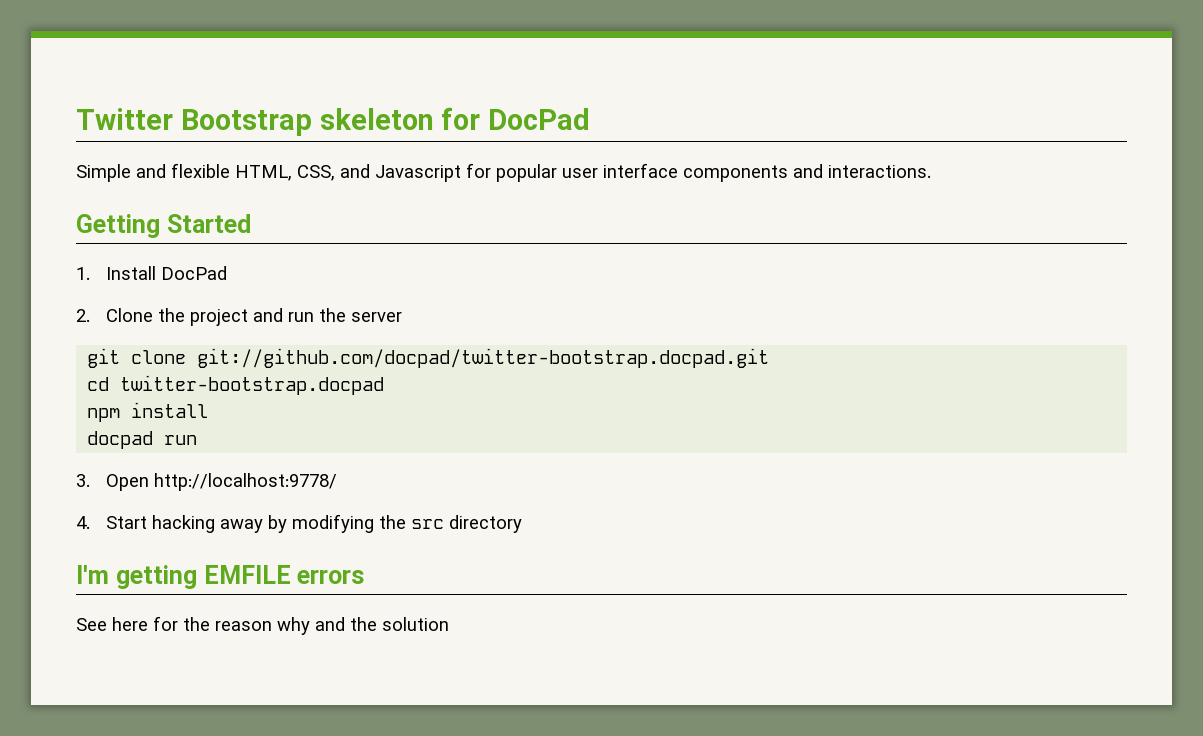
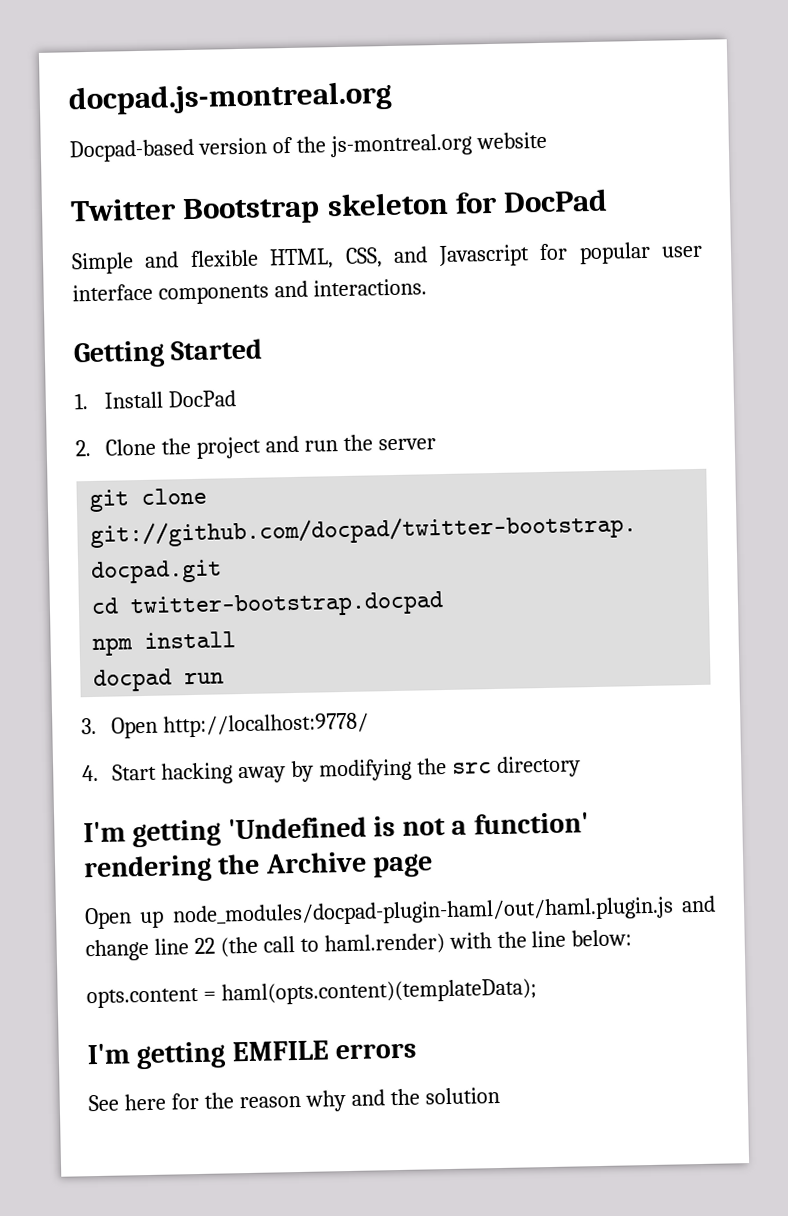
(76, 119) none -> [68,80,393,116] [69,131,547,163] docpad.js-montreal.org // Docpad-based version of the js-montreal.org website //
(522, 524) none -> [83,812,589,848] [83,851,434,884] [84,895,716,930] [85,929,633,962] [86,978,537,1009] // I'm getting 'Undefined is not a function' rendering the Archive page // Open up node_modules/docpad-plugin-haml/out/haml.plugin.js and change line 22 (the call to haml.render) with the line below: // opts.content = haml(opts.content)(templateData);

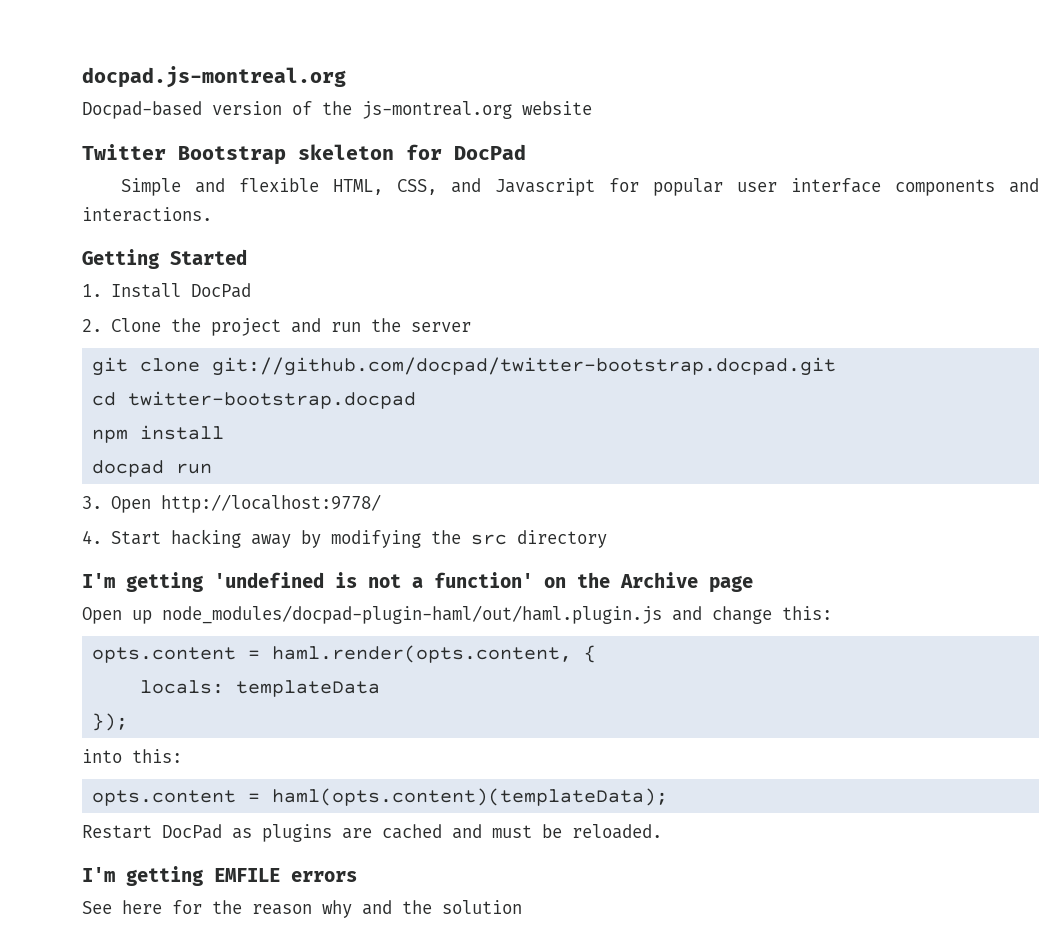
[227,816,367,840] 'Undefined -> [214,572,324,588] 'undefined
[83,854,212,884] rendering -> [544,577,566,588] on
[153,929,633,958] [86,978,537,1009] line 22 (the call to haml.render) with the line below: // opts.content = haml(opts.content)(templateData); -> [782,606,832,620] [92,645,597,663] [140,680,381,697] [92,713,129,731] [82,749,182,763] [92,788,669,806] [82,824,662,842] this: // opts.content = haml.render(opts.content, { // locals: templateData // }); // into this: // opts.content = haml(opts.content)(templateData); // Restart DocPad as plugins are cached and must be reloaded.

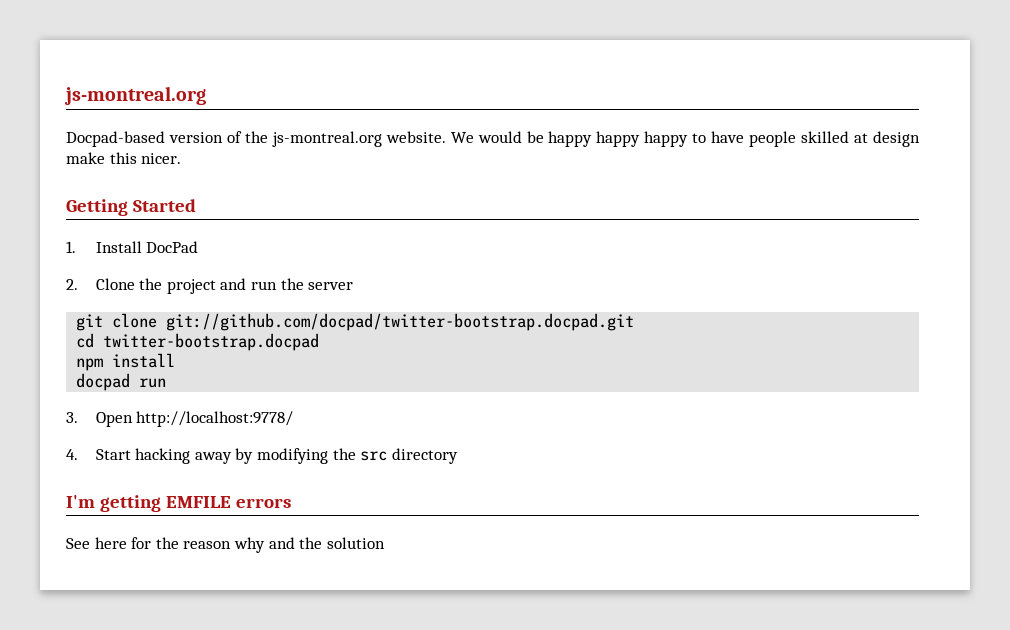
[82,66,346,88] docpad.js-montreal.org -> [64,86,206,105] js-montreal.org
[522,101,592,115] [82,144,526,165] [120,178,1040,196] [82,207,212,222] website // Twitter Bootstrap skeleton for DocPad // Simple and flexible HTML, CSS, and Javascript for popular user interface components and interactions. -> [385,131,920,147] [66,152,182,164] website. We would be happy happy happy to have people skilled at design make this nicer.
[82,572,753,593] [82,605,832,624] [92,645,597,663] [140,680,381,697] [92,713,129,731] [82,749,182,763] [92,788,669,806] [82,824,662,842] // I'm getting 'undefined is not a function' on the Archive page // Open up node_modules/docpad-plugin-haml/out/haml.plugin.js and change this: // opts.content = haml.render(opts.content, { // locals: templateData // }); // into this: // opts.content = haml(opts.content)(templateData); // Restart DocPad as plugins are cached and must be reloaded. -> (458, 456) none

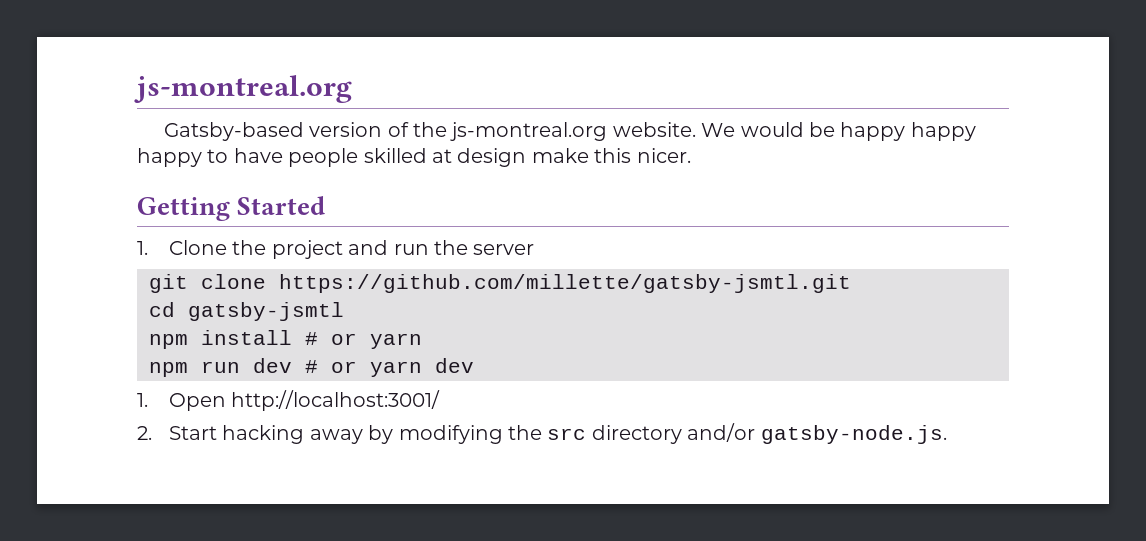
[66,131,165,147] Docpad-based -> [163,122,304,141] Gatsby-based
[95,241,199,253] [66,279,78,290] Install DocPad // 2. -> (148, 248) none
[166,313,635,331] git://github.com/docpad/twitter-bootstrap.docpad.git -> [279,274,851,293] https://github.com/millette/gatsby-jsmtl.git
[103,333,320,351] twitter-bootstrap.docpad -> [188,302,344,321] gatsby-jsmtl
[76,373,167,391] [66,411,294,427] [66,449,78,460] // docpad run // 3. Open http://localhost:9778/ // 4. -> [305,332,422,349] [149,358,474,377] [137,390,441,411] [137,426,152,440] # or yarn // npm run dev # or yarn dev // 1. Open http://localhost:3001/ // 2.
[66,495,291,512] [66,537,385,553] // I'm getting EMFILE errors // See here for the reason why and the solution -> [687,423,947,444] and/or gatsby-node.js.

